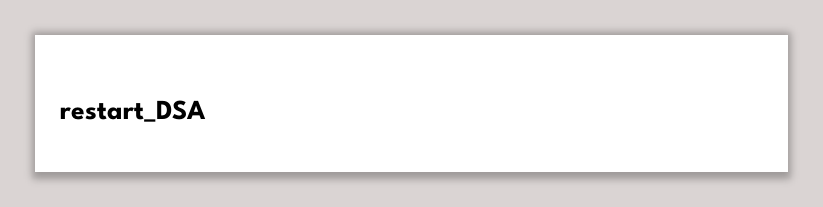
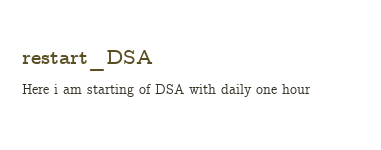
(206, 111) none -> [22,84,311,97] // Here i am starting of DSA with daily one hour

